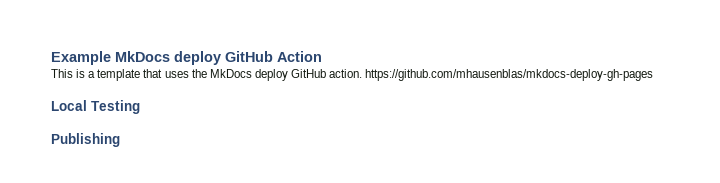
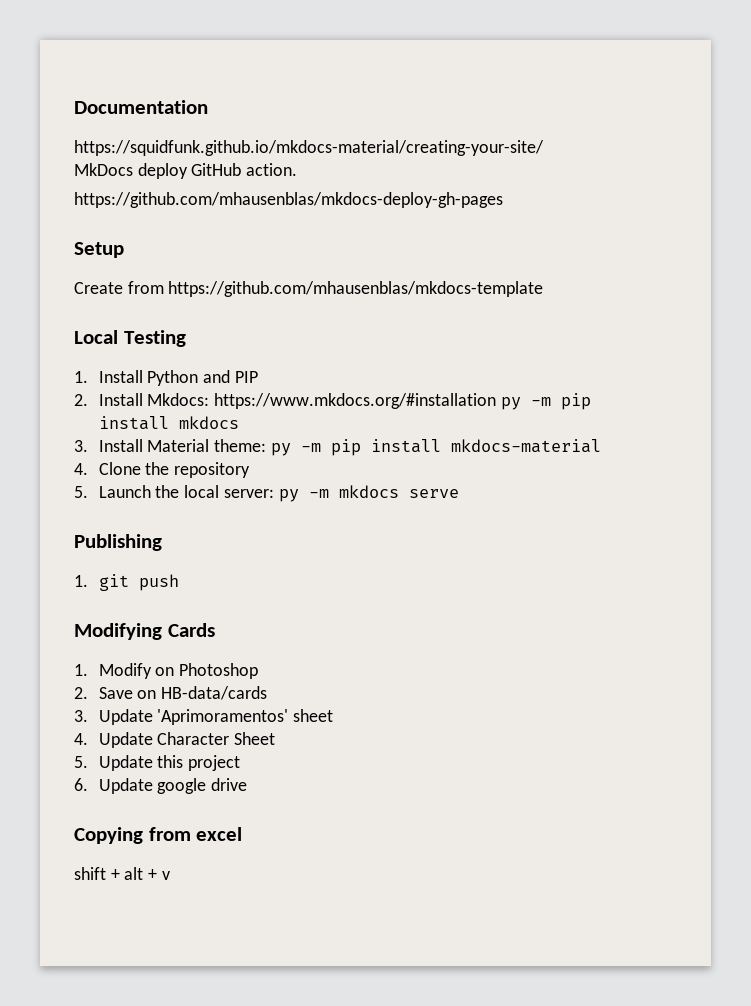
[51,51,322,65] [51,69,207,81] Example MkDocs deploy GitHub Action // This is a template that uses the -> [74,100,208,114] [74,140,544,156] Documentation // https://squidfunk.github.io/mkdocs-material/creating-your-site/ //
(363, 73) none -> (298, 169) //
[51,100,140,114] [51,133,120,147] Local Testing // Publishing -> [74,242,124,258] [74,281,544,297] [74,330,186,347] [74,370,258,386] [74,393,591,410] [98,416,239,430] [74,439,601,456] [74,462,251,478] [74,485,459,502] [74,534,162,551] [74,574,179,591] [74,623,215,640] [74,663,259,679] [74,686,268,700] [74,709,334,725] [74,732,276,748] [74,755,241,771] [74,778,248,794] [74,827,243,844] [74,867,170,880] Setup // Create from https://github.com/mhausenblas/mkdocs-template // Local Testing // 1. Install Python and PIP // 2. Install Mkdocs: https://www.mkdocs.org/#installation py -m pip install mkdocs // 3. Install Material theme: py -m pip install mkdocs-material // 4. Clone the repository // 5. Launch the local server: py -m mkdocs serve // Publishing // 1. git push // Modifying Cards // 1. Modify on Photoshop // 2. Save on HB-data/cards // 3. Update 'Aprimoramentos' sheet // 4. Update Character Sheet // 5. Update this project // 6. Update google drive // Copying from excel // shift + alt + v

